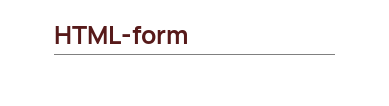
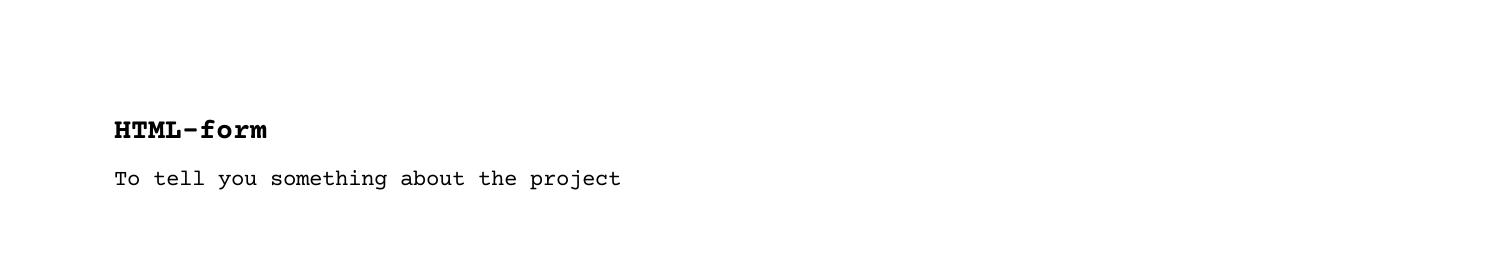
(188, 35) none -> [114,170,621,190] // To tell you something about the project

